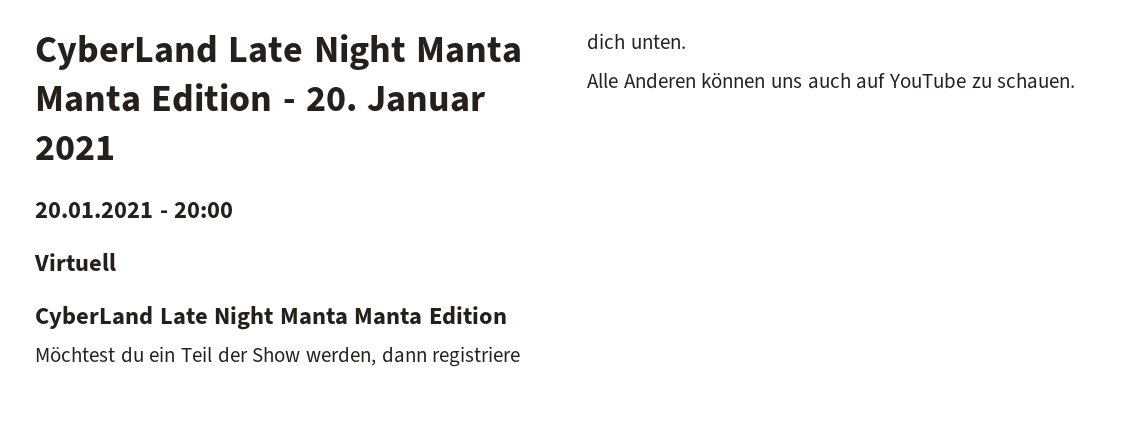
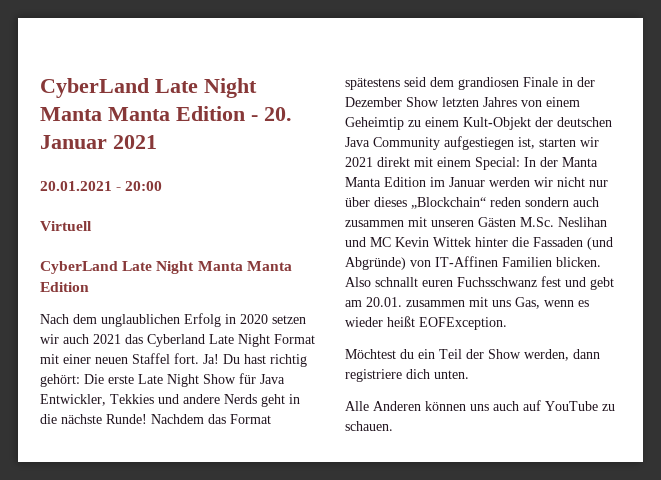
(508, 315) none -> [40,313,306,327] [40,334,315,347] [40,353,307,367] [40,373,285,387] [40,394,300,407] [40,414,271,424] [345,77,595,90] [345,97,580,107] [345,117,612,130] [345,136,599,150] [345,157,598,170] [345,177,608,187] [345,197,599,209] [345,217,607,227] [345,237,613,250] [345,256,601,270] [345,276,614,290] [345,297,589,309] [345,316,507,330] // Nach dem unglaublichen Erfolg in 2020 setzen wir auch 2021 das Cyberland Late Night Format mit einer neuen Staffel fort. Ja! Du hast richtig gehört: Die erste Late Night Show für Java Entwickler, Tekkies und andere Nerds geht in die nächste Runde! Nachdem das Format spätestens seid dem grandiosen Finale in der Dezember Show letzten Jahres von einem Geheimtip zu einem Kult-Objekt der deutschen Java Community aufgestiegen ist, starten wir 2021 direkt mit einem Special: In der Manta Manta Edition im Januar werden wir nicht nur über dieses „Blockchain“ reden sondern auch zusammen mit unseren Gästen M.Sc. Neslihan und MC Kevin Wittek hinter die Fassaden (und Abgründe) von IT-Affinen Familien blicken. Also schnallt euren Fuchsschwanz fest und gebt am 20.01. zusammen mit uns Gas, wenn es wieder heißt EOFException.

